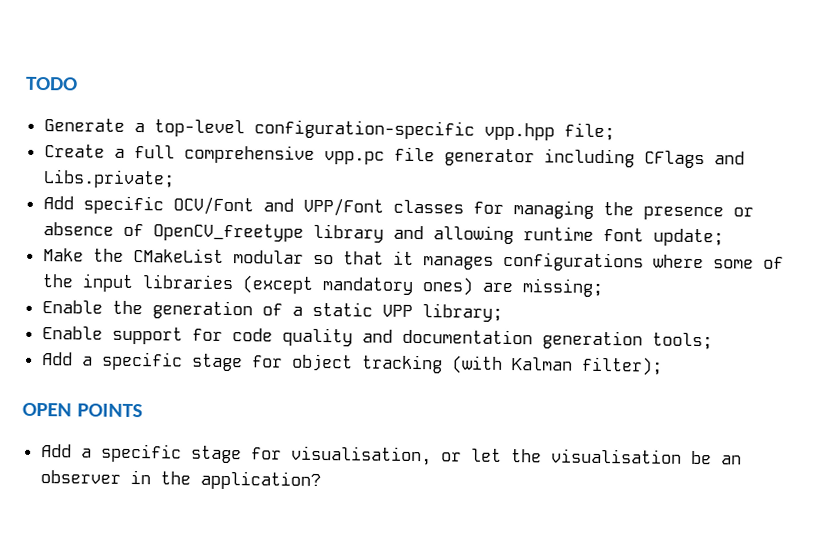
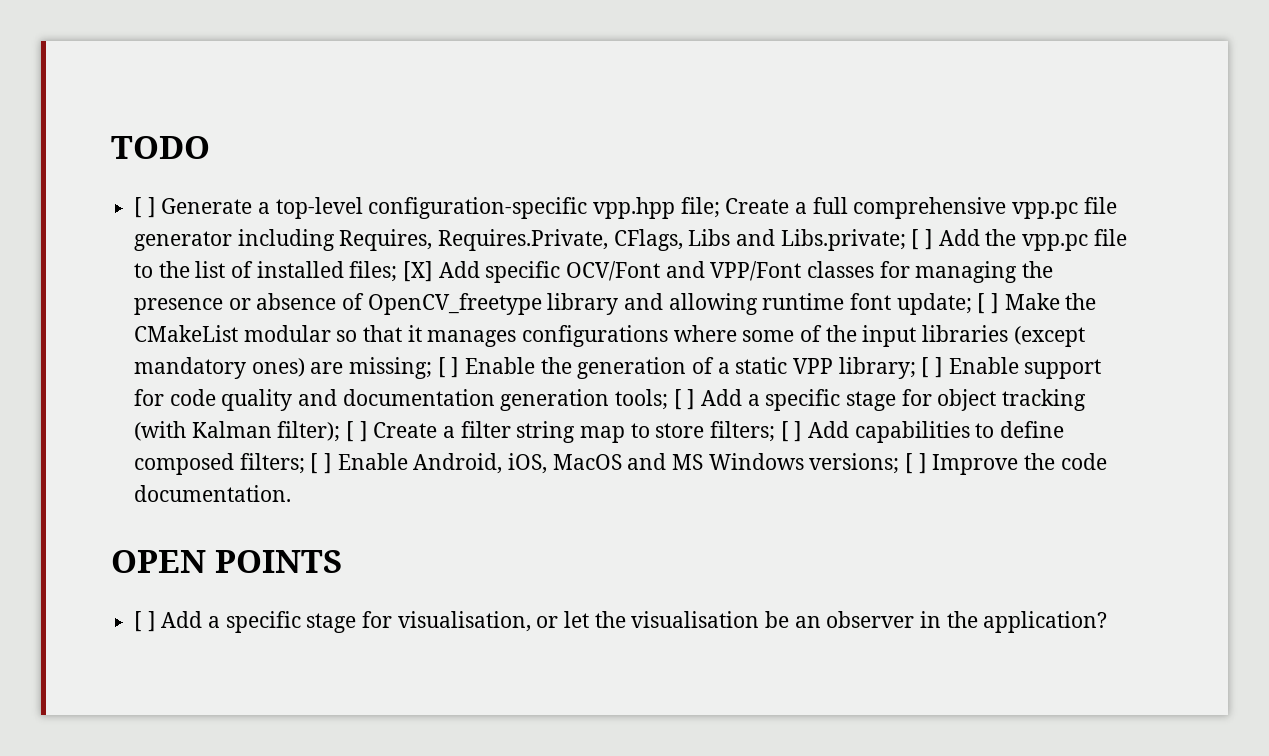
(78, 83) none -> [134,197,156,218] [ ]
(615, 131) // -> (720, 207) none
[643,150,745,169] [42,169,175,189] CFlags and Libs.private; // -> [339,229,1127,251] [134,261,434,282] Requires, Requires.Private, CFlags, Libs and Libs.private; [ ] Add the vpp.pc file to the list of installed files; [X]
(724, 237) // -> [977,293,1000,314] [ ]
(603, 288) // -> [437,357,460,378] [ ]
(503, 312) // -> [921,357,944,378] [ ]
(713, 341) // -> [673,389,696,410] [ ]
(663, 366) none -> [346,421,1065,443] [134,453,1107,475] [134,485,292,502] [ ] Create a filter string map to store filters; [ ] Add capabilities to define composed filters; [ ] Enable Android, iOS, MacOS and MS Windows versions; [ ] Improve the code documentation.
(143, 410) none -> [134,611,156,632] [ ]

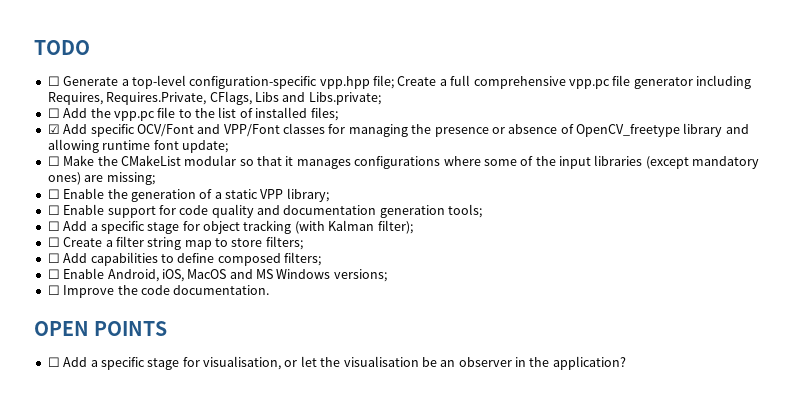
[134,197,156,218] [ ] -> [47,76,60,86] ☐
[911,229,934,250] [ ] -> [47,108,60,118] // ☐
[403,261,434,282] [X] -> [47,124,60,134] // ☑
[977,293,1000,314] [ ] -> [47,156,60,166] // ☐
[437,357,460,378] [ ] -> [47,189,60,199] // ☐
[921,357,944,378] [ ] -> [47,205,60,215] // ☐
[673,389,696,410] [ ] -> [47,221,60,231] // ☐
[346,421,368,442] [ ] -> [47,237,60,247] // ☐
[780,421,803,442] [ ] -> [47,253,60,263] // ☐
[310,453,333,474] [ ] -> [47,269,60,279] // ☐
[905,453,927,474] [ ] -> [47,285,60,295] // ☐
[134,611,156,632] [ ] -> [47,357,60,367] ☐

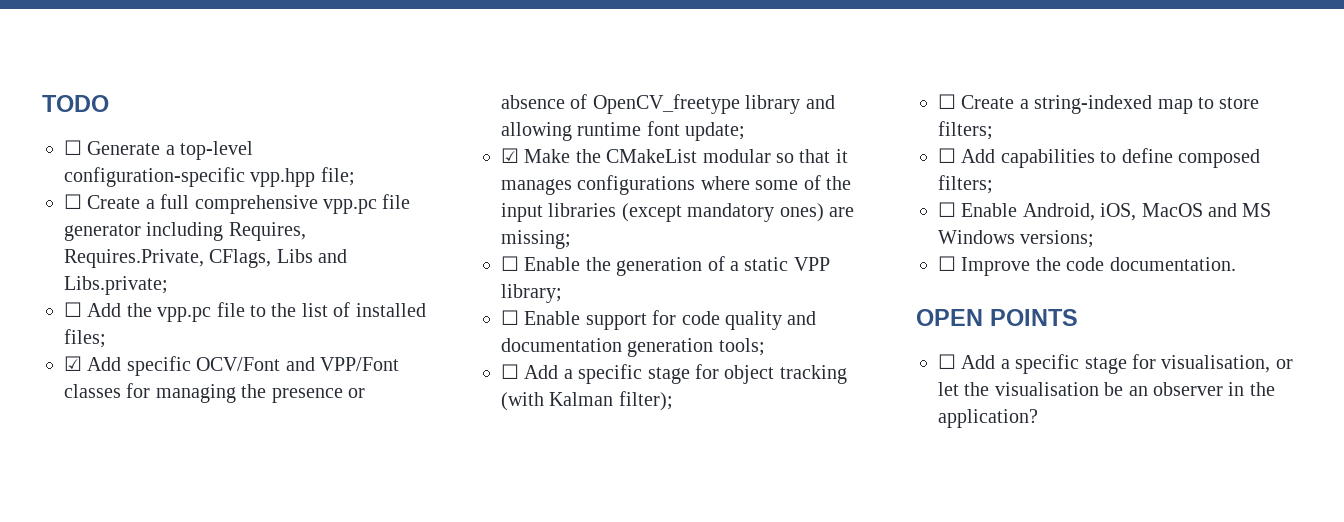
(394, 82) none -> [64,194,82,209] // ☐
[47,156,60,166] ☐ -> [501,148,519,163] ☑
[115,236,182,250] filter string -> [1034,95,1153,114] string-indexed

